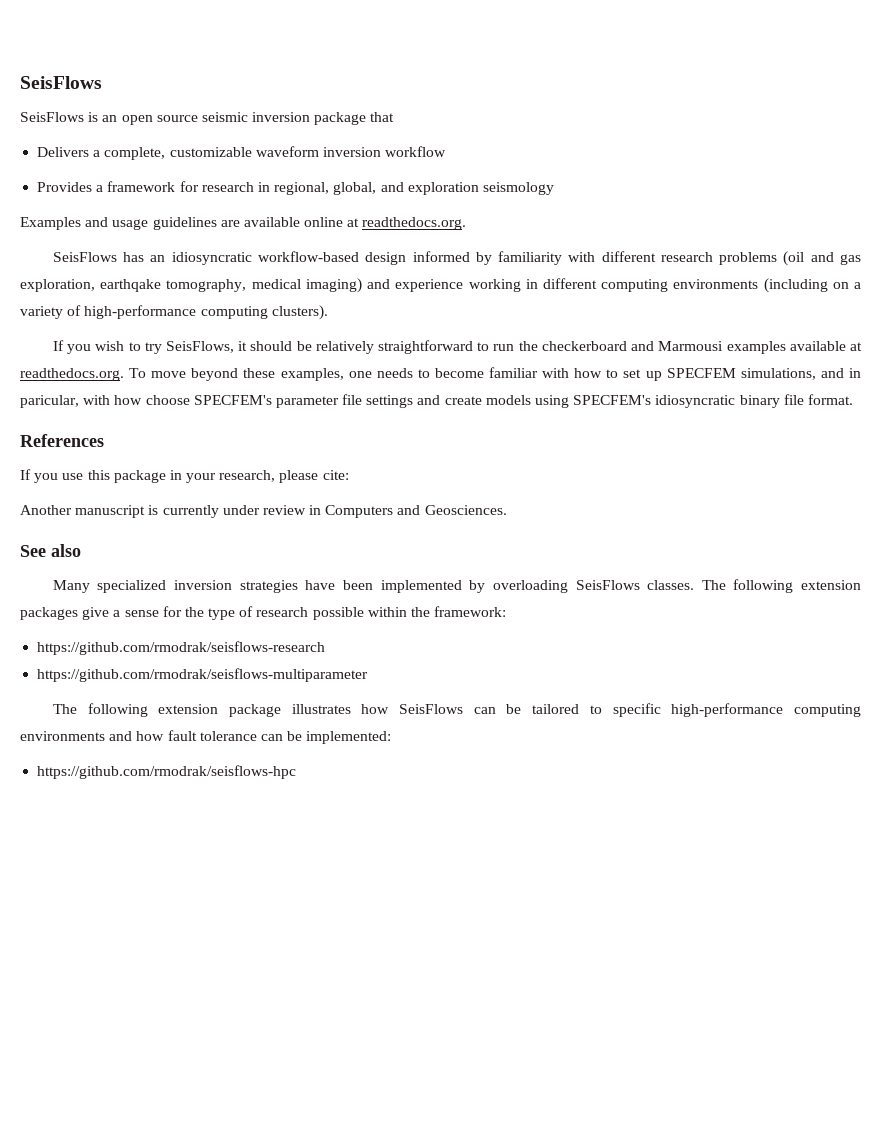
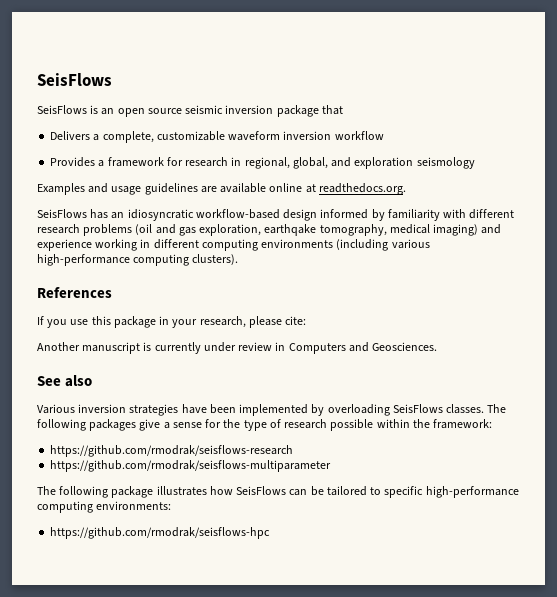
[832,282,861,289] [20,305,82,319] on a variety of -> [391,239,430,249] various
[52,340,862,354] [20,367,861,381] [20,394,853,408] // If you wish to try SeisFlows, it should be relatively straightforward to run the checkerboard and Marmousi examples available at readthedocs.org. To move beyond these examples, one needs to become familiar with how to set up SPECFEM simulations, and in paricular, with how choose SPECFEM's parameter file settings and create models using SPECFEM's idiosyncratic binary file format. -> (239, 259) none
[52,580,167,593] Many specialized -> [37,404,75,414] Various
[800,580,861,590] extension -> (86, 425) none
[158,704,219,714] extension -> (109, 492) none
[20,730,392,744] environments and how fault tolerance can be implemented: -> [96,501,172,510] environments:

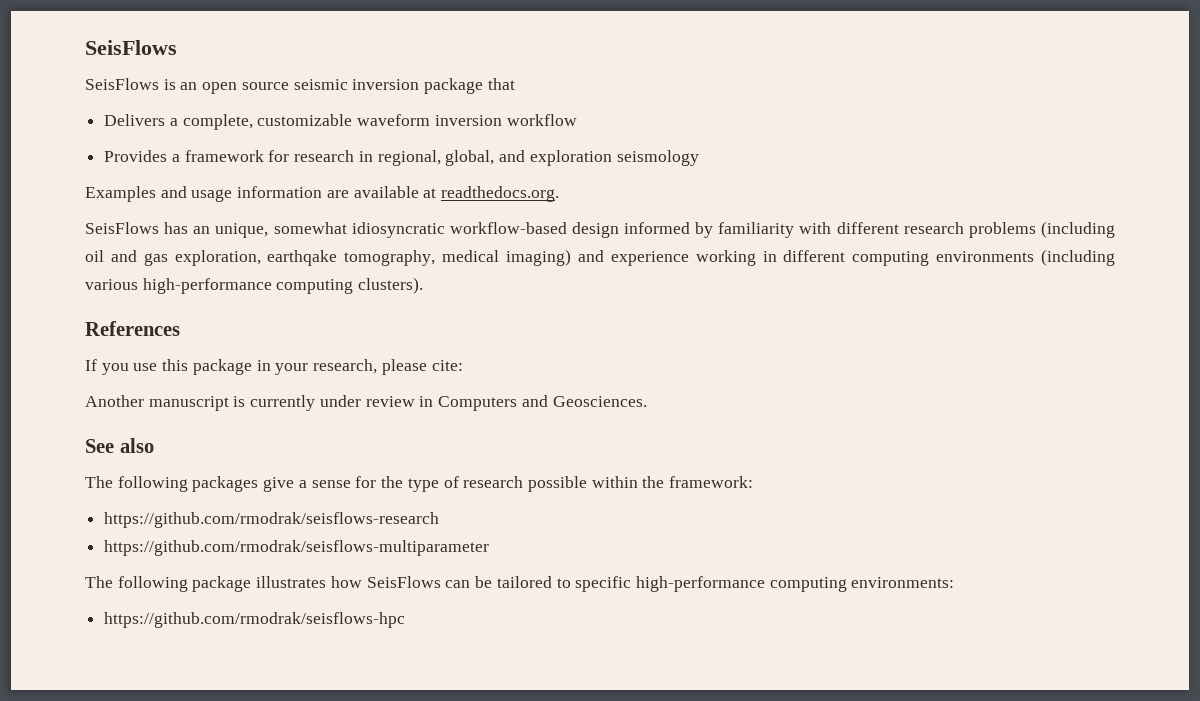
[144,183,198,195] guidelines -> [237,186,323,198] information
[269,183,303,192] online -> (419, 192) none
(125, 215) none -> [215,222,347,238] unique, somewhat
[135,224,153,235] (oil -> [1041,221,1115,238] [85,250,104,262] (including oil
[37,404,485,416] Various inversion strategies have been implemented by overloading SeisFlows classes. -> (154, 445) none

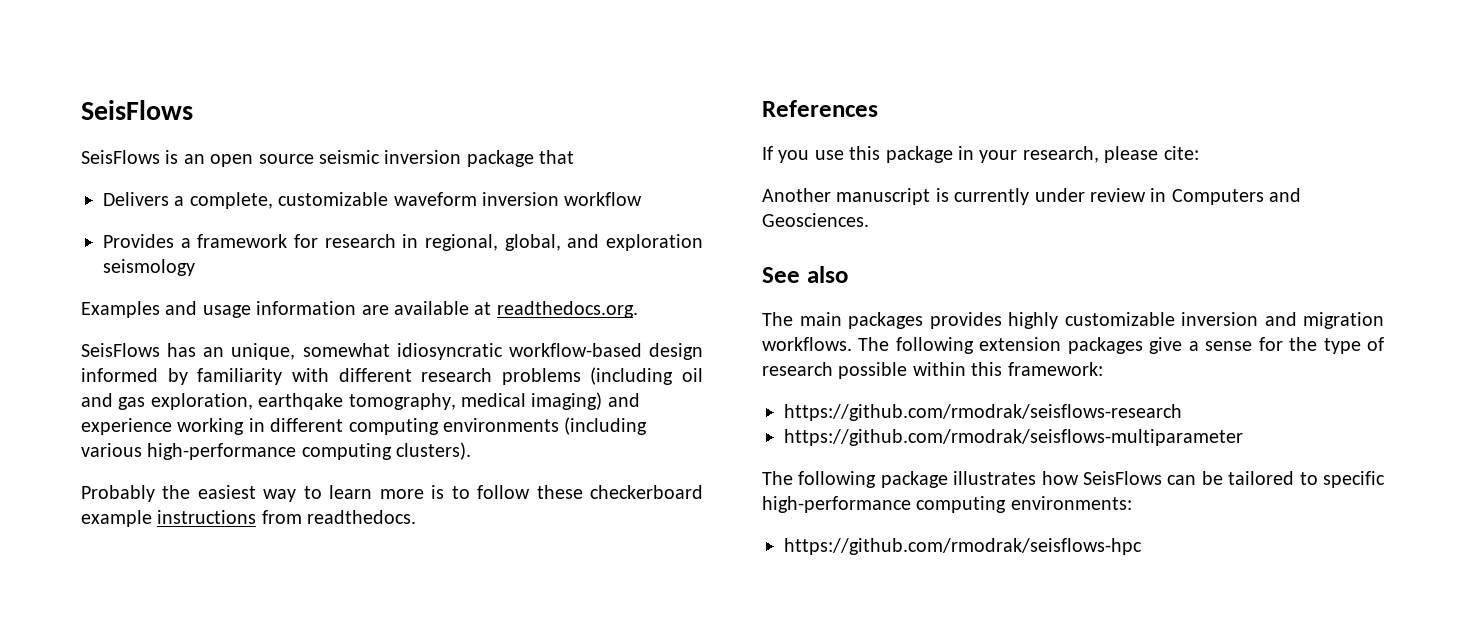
(424, 285) none -> [81,485,703,502] [81,510,417,527] // Probably the easiest way to learn more is to follow these checkerboard example instructions from readthedocs.
[117,476,188,492] following -> [799,312,1384,329] [762,337,1062,354] main packages provides highly customizable inversion and migration workflows. The following extension
[642,476,665,488] the -> [971,362,1003,376] this

